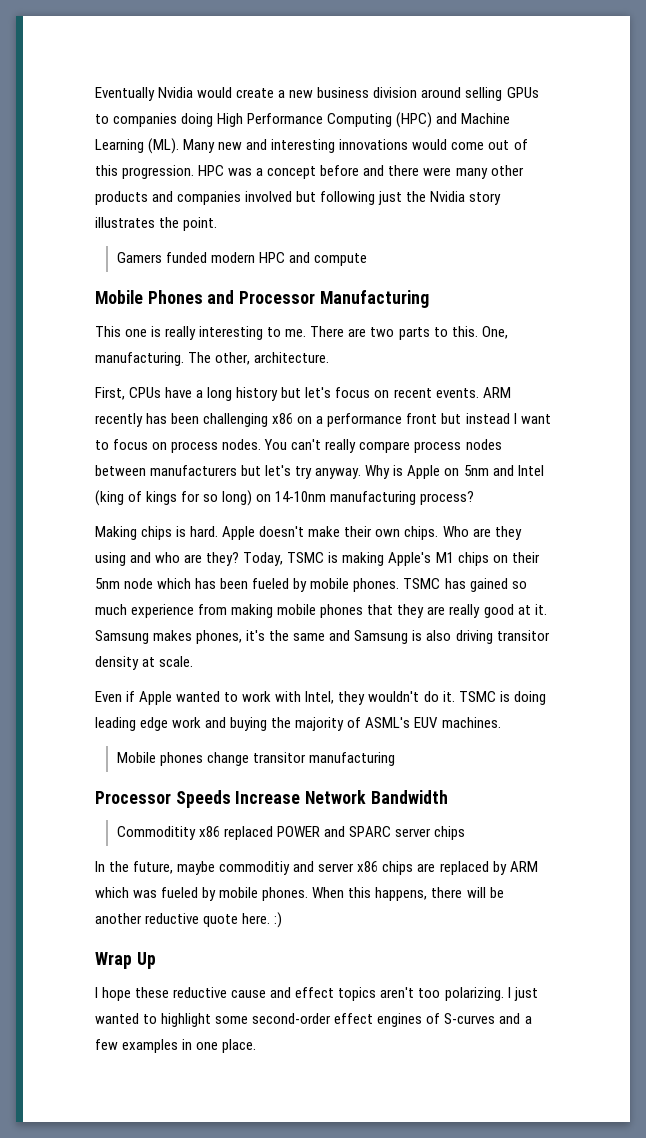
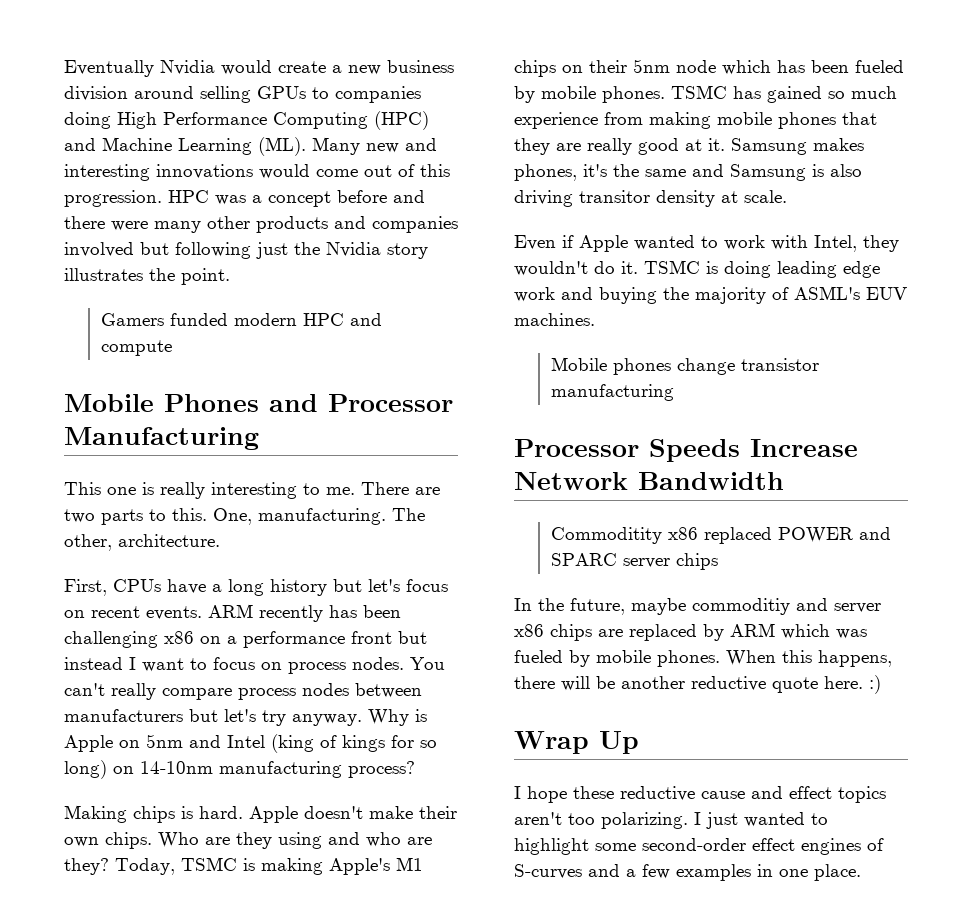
[252,752,306,763] transitor -> [740,358,819,371] transistor

